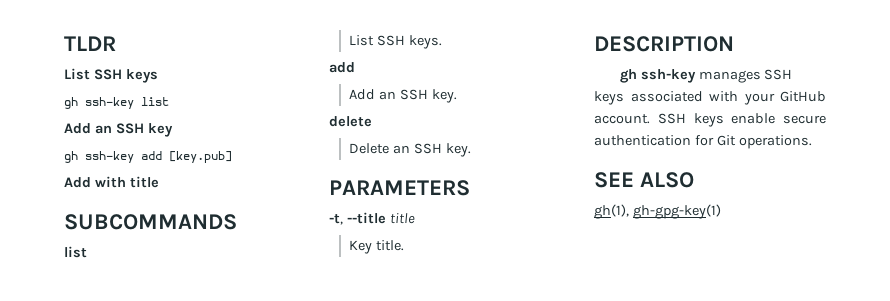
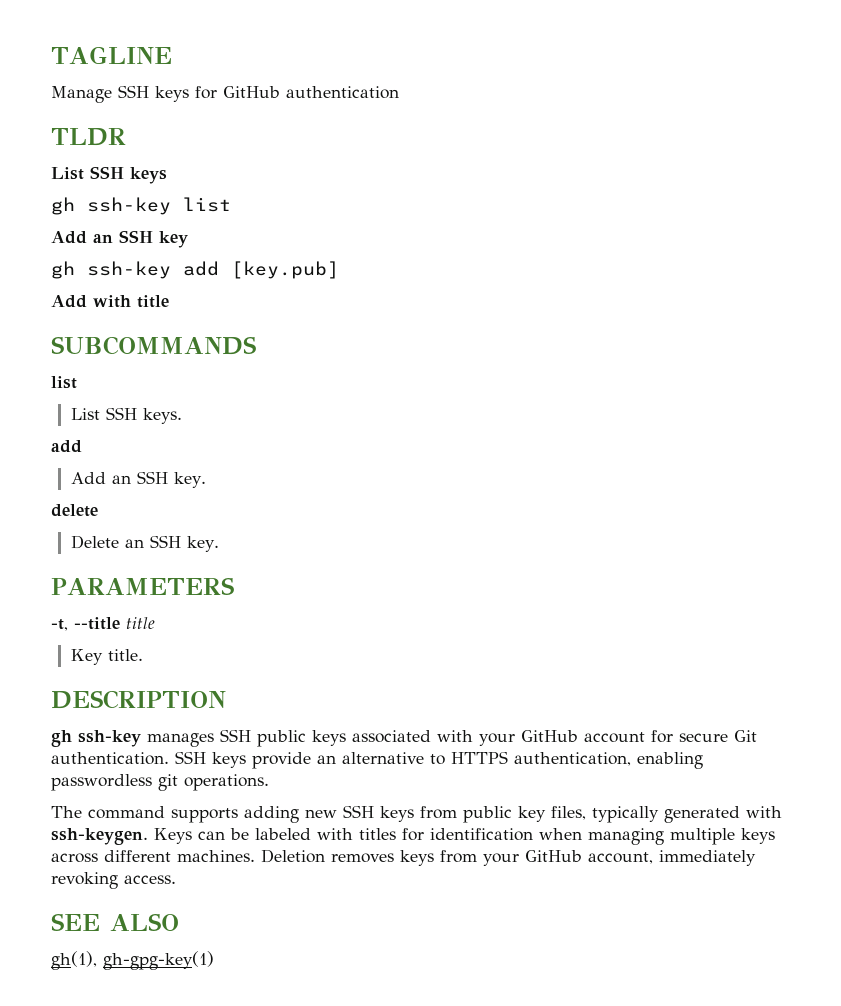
(64, 43) none -> [51,46,172,64] [51,85,399,103] TAGLINE // Manage SSH keys for GitHub authentication //
(793, 74) none -> [257,730,306,747] public
[594,113,826,127] [594,135,812,149] account. SSH keys enable secure authentication for Git operations. -> [584,730,757,743] [51,751,703,769] [51,774,269,791] [51,805,782,823] [51,828,775,845] [51,849,756,866] [51,872,176,889] account for secure Git authentication. SSH keys provide an alternative to HTTPS authentication, enabling passwordless git operations. // The command supports adding new SSH keys from public key files, typically generated with ssh-keygen. Keys can be labeled with titles for identification when managing multiple keys across different machines. Deletion removes keys from your GitHub account, immediately revoking access.

